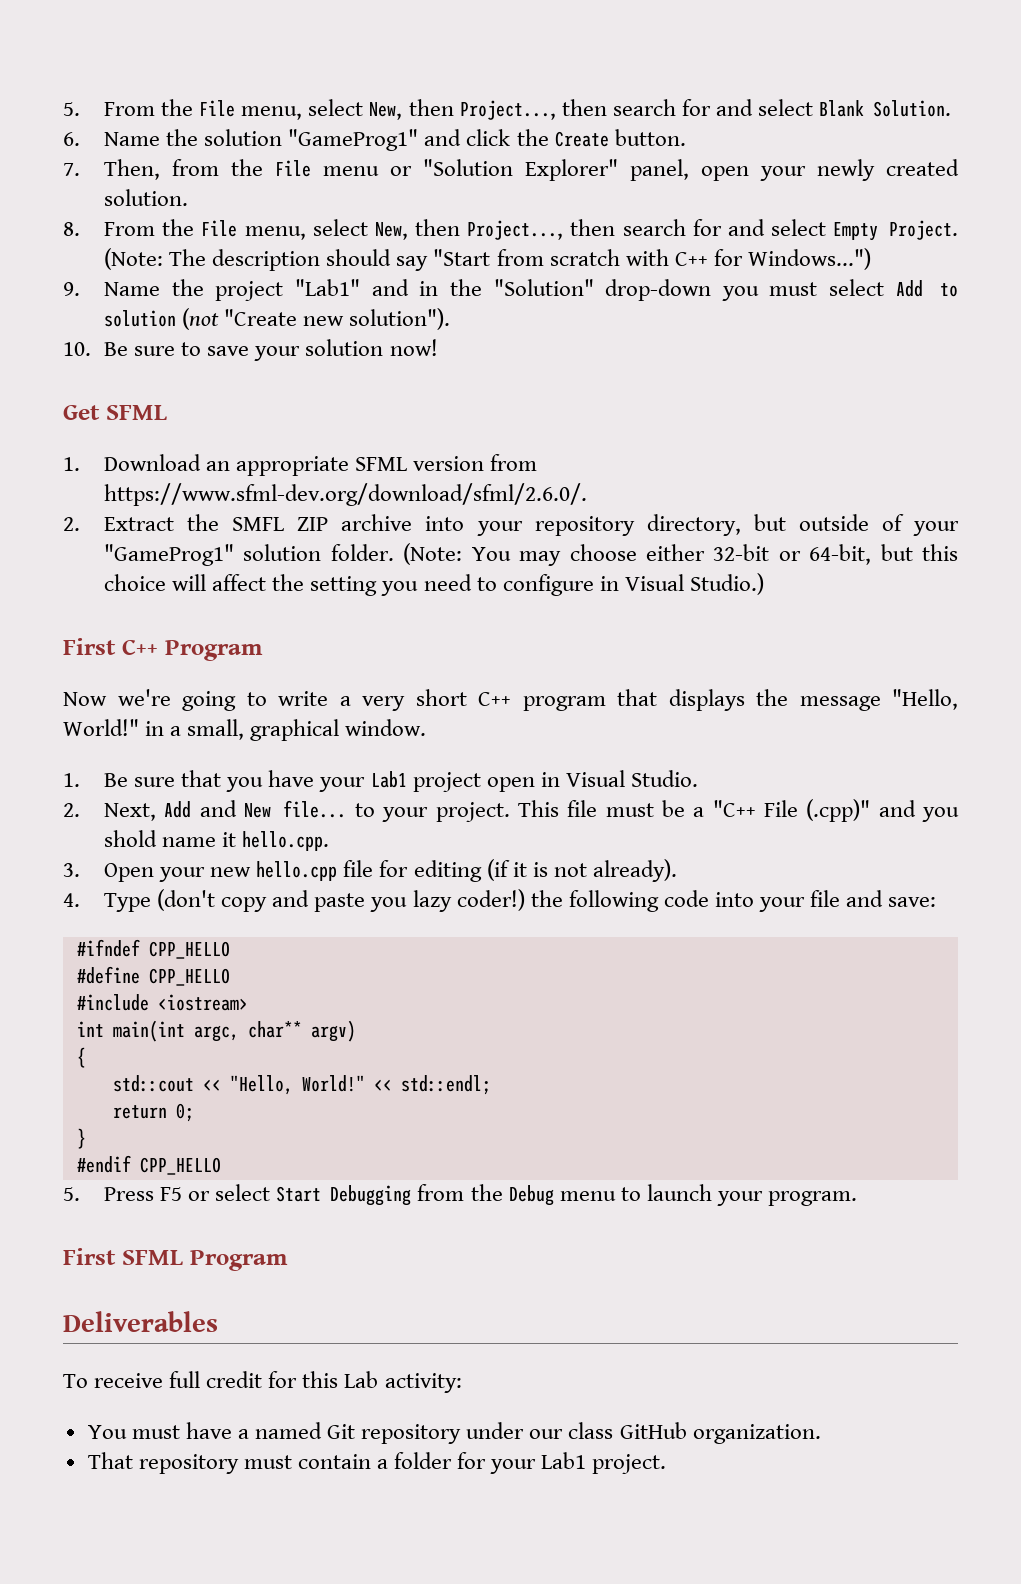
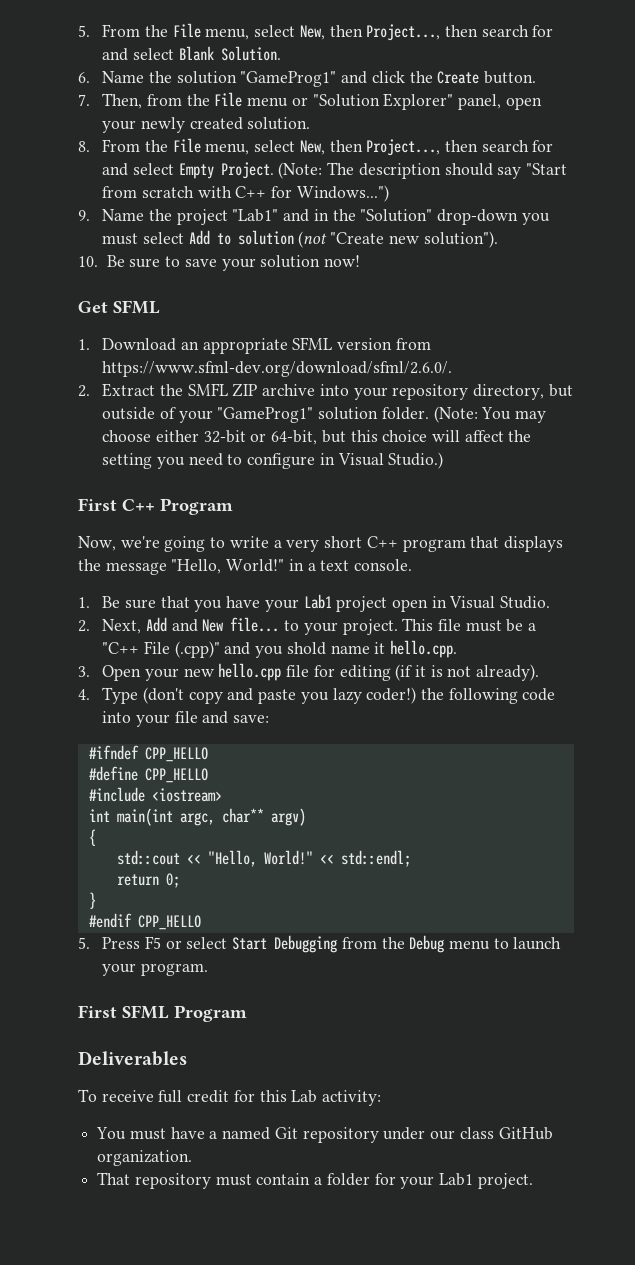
[63,692,107,706] Now -> [78,536,116,551] Now,
[187,719,427,741] small, graphical window. -> [320,559,413,571] text console.

